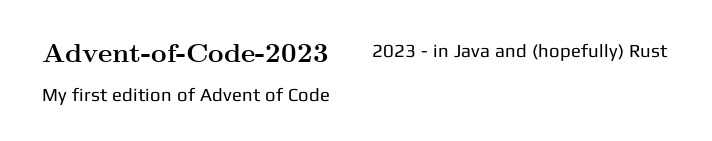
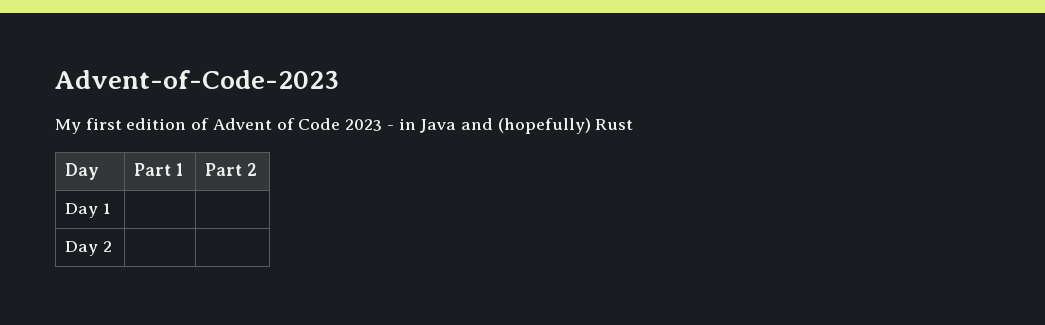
(668, 51) none -> [65,163,100,180] [134,163,183,176] [205,163,257,176] [65,203,110,218] [65,241,112,256] // Day | Part 1 | Part 2 // Day 1 | | // Day 2 | |

